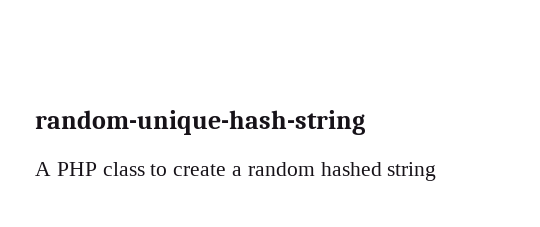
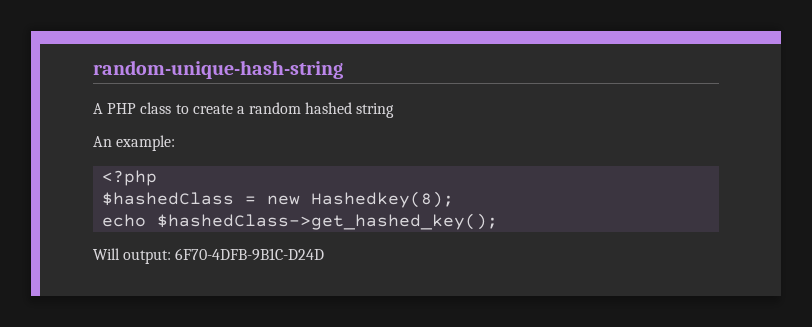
(437, 171) none -> [93,135,176,151] [102,170,158,186] [102,191,455,208] [102,213,499,230] [93,248,325,264] // An example: // <?php // $hashedClass = new Hashedkey(8); // echo $hashedClass->get_hashed_key(); // Will output: 6F70-4DFB-9B1C-D24D

